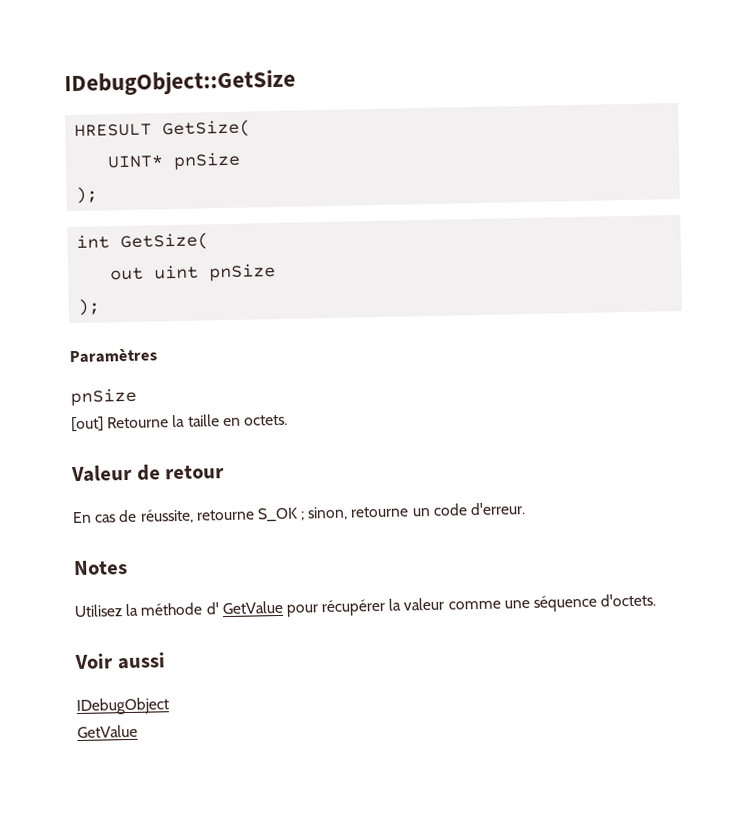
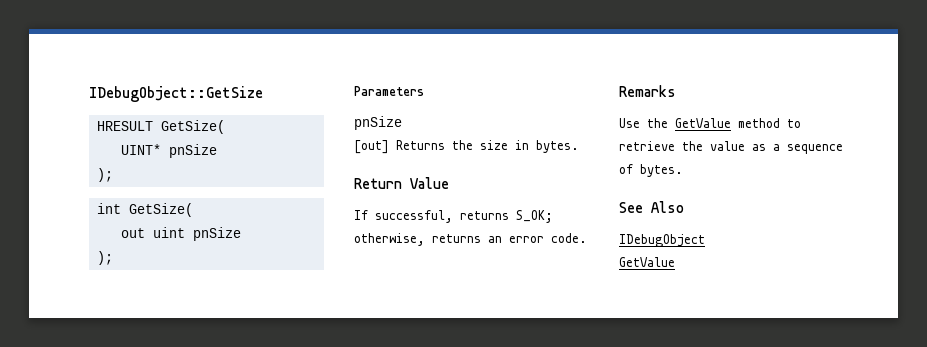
[69,348,157,364] Paramètres -> [354,86,424,96] Parameters
[107,414,288,429] [71,464,226,483] [72,502,527,524] [73,560,128,576] [74,593,657,618] [74,652,166,670] Retourne la taille en octets. // Valeur de retour // En cas de réussite, retourne S_OK ; sinon, retourne un code d'erreur. // Notes // Utilisez la méthode d' GetValue pour récupérer la valeur comme une séquence d'octets. // Voir aussi -> [396,140,579,153] [354,177,449,189] [354,210,553,223] [354,233,587,246] [619,85,676,97] [619,118,801,128] [619,141,843,154] [619,164,683,177] [619,201,684,213] Returns the size in bytes. // Return Value // If successful, returns S_OK; otherwise, returns an error code. // Remarks // Use the GetValue method to retrieve the value as a sequence of bytes. // See Also

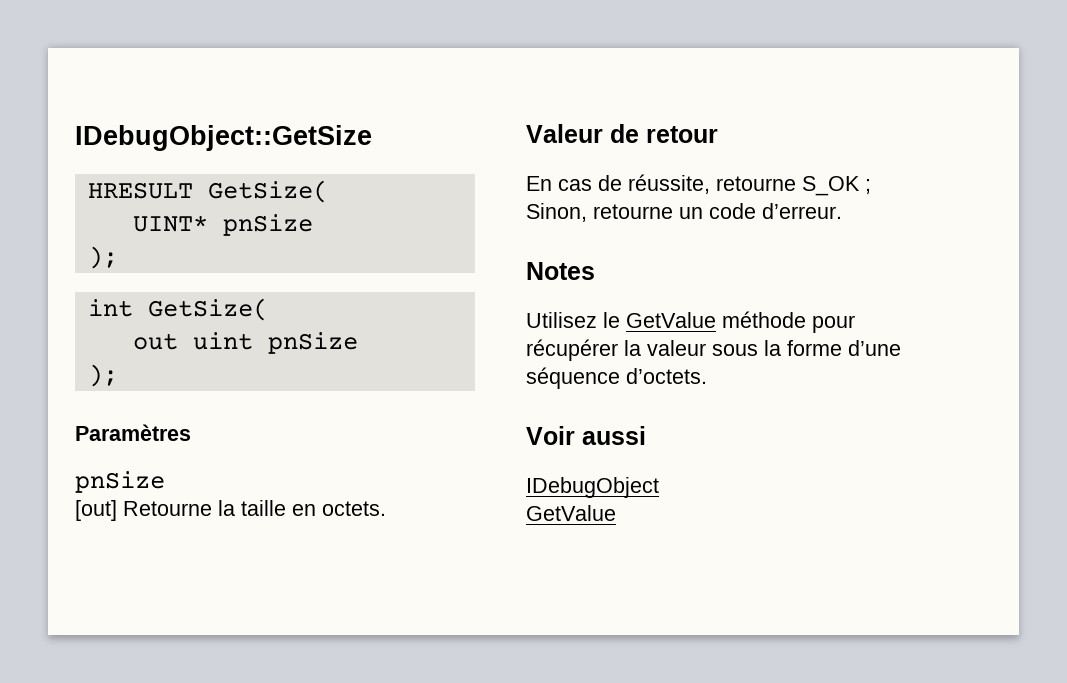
[354,86,424,96] Parameters -> [75,424,191,441] Paramètres
[396,140,579,153] [354,177,449,189] [354,210,553,223] [354,233,587,246] [619,85,676,97] [619,118,801,128] [619,141,843,154] [619,164,683,177] [619,201,684,213] Returns the size in bytes. // Return Value // If successful, returns S_OK; otherwise, returns an error code. // Remarks // Use the GetValue method to retrieve the value as a sequence of bytes. // See Also -> [123,500,386,516] [526,124,718,143] [526,174,871,196] [526,203,842,222] [526,262,595,280] [526,311,855,333] [526,339,901,361] [526,367,707,389] [526,426,646,445] Retourne la taille en octets. // Valeur de retour // En cas de réussite, retourne S_OK ; Sinon, retourne un code d’erreur. // Notes // Utilisez le GetValue méthode pour récupérer la valeur sous la forme d’une séquence d’octets. // Voir aussi

